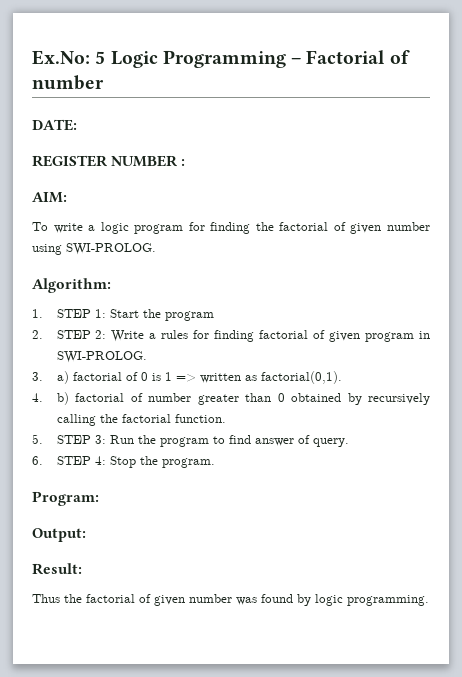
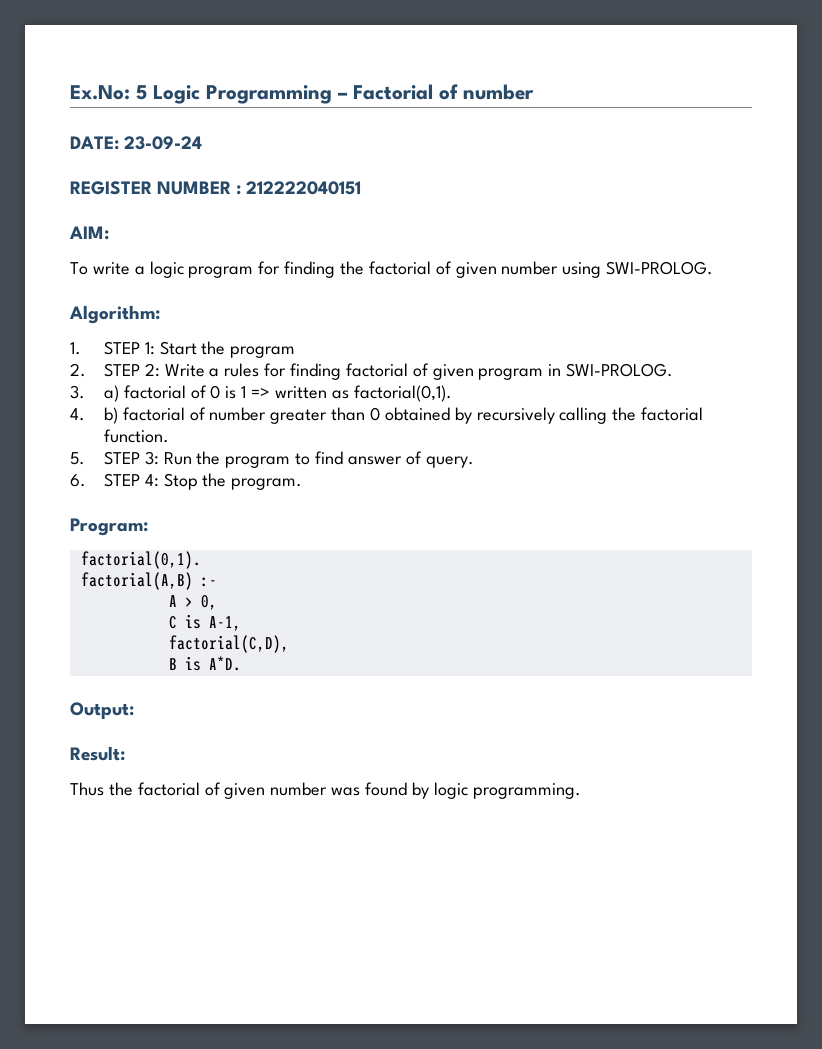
(77, 125) none -> [124,136,203,150] 23-09-24
(186, 162) none -> [246,181,362,195] 212222040151
(99, 498) none -> [80,551,201,569] [80,572,217,590] [168,595,217,610] [168,614,241,631] [168,635,289,653] [168,656,241,671] // factorial(0,1). // factorial(A,B) :- // A > 0, // C is A-1, // factorial(C,D), // B is A*D.

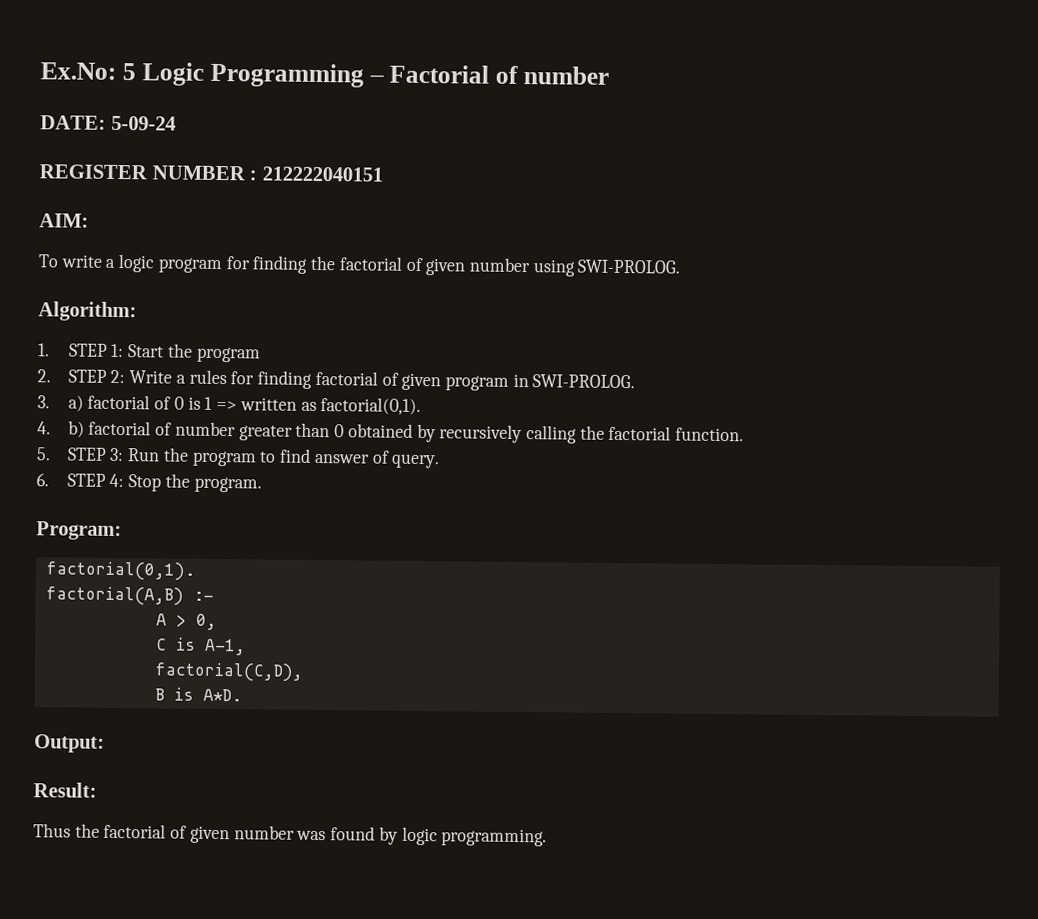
[124,136,203,150] 23-09-24 -> [110,115,176,131] 5-09-24

